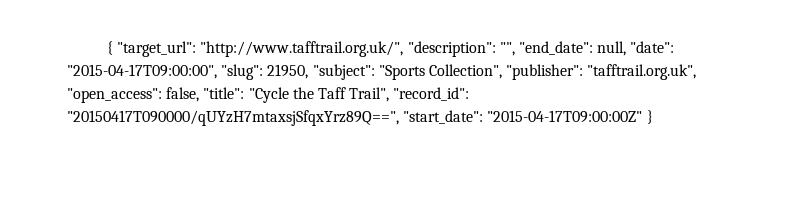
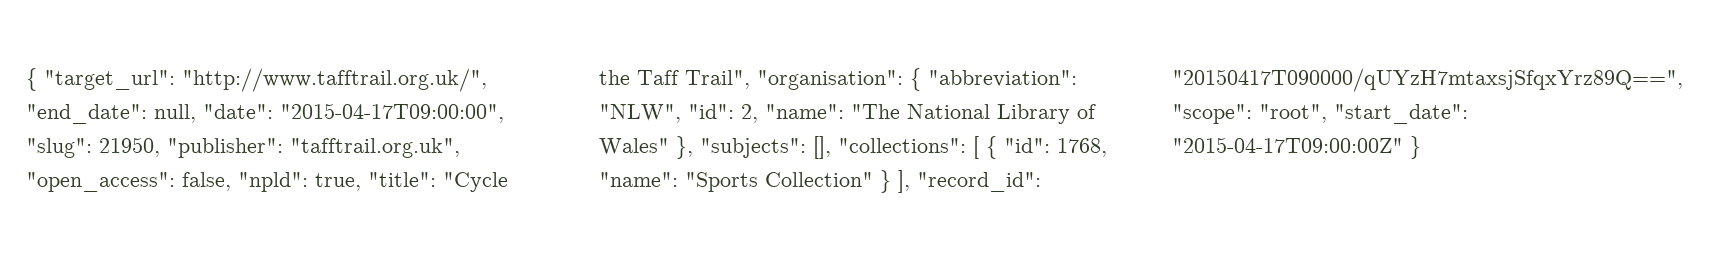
[407,41,515,57] "description": "", -> (487, 80) none
[312,64,502,80] "subject": "Sports Collection", -> (160, 147) none
(200, 94) none -> [238,172,361,192] "npld": true,
[393,87,470,101] [67,110,399,126] "record_id": "20150417T090000/qUYzH7mtaxsjSfqxYrz89Q==", -> [757,68,1077,91] [599,104,1096,124] [599,136,1107,159] [599,170,1041,193] [1172,68,1683,92] [1172,104,1327,124] "organisation": { "abbreviation": "NLW", "id": 2, "name": "The National Library of Wales" }, "subjects": [], "collections": [ { "id": 1768, "name": "Sports Collection" } ], "record_id": "20150417T090000/qUYzH7mtaxsjSfqxYrz89Q==", "scope": "root",

